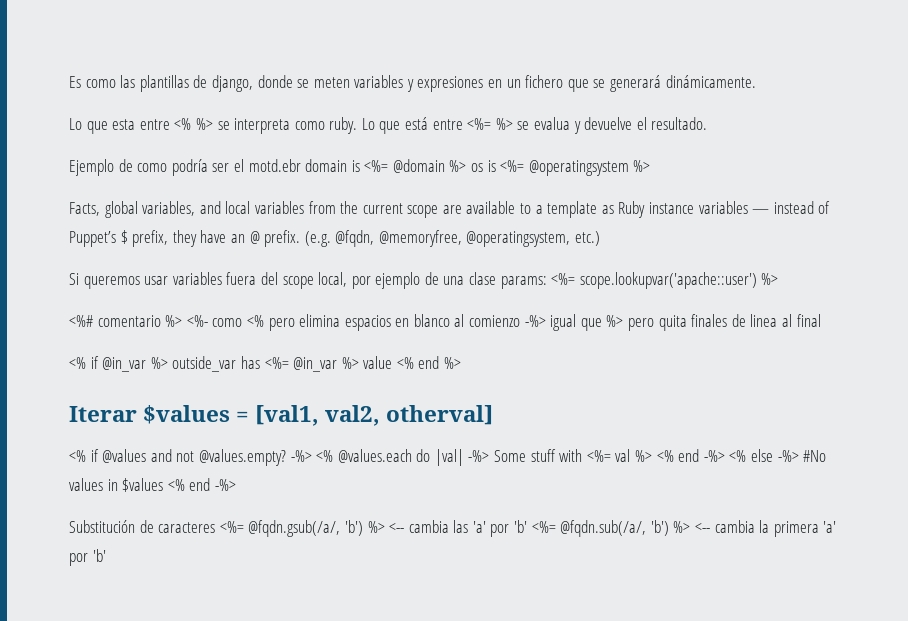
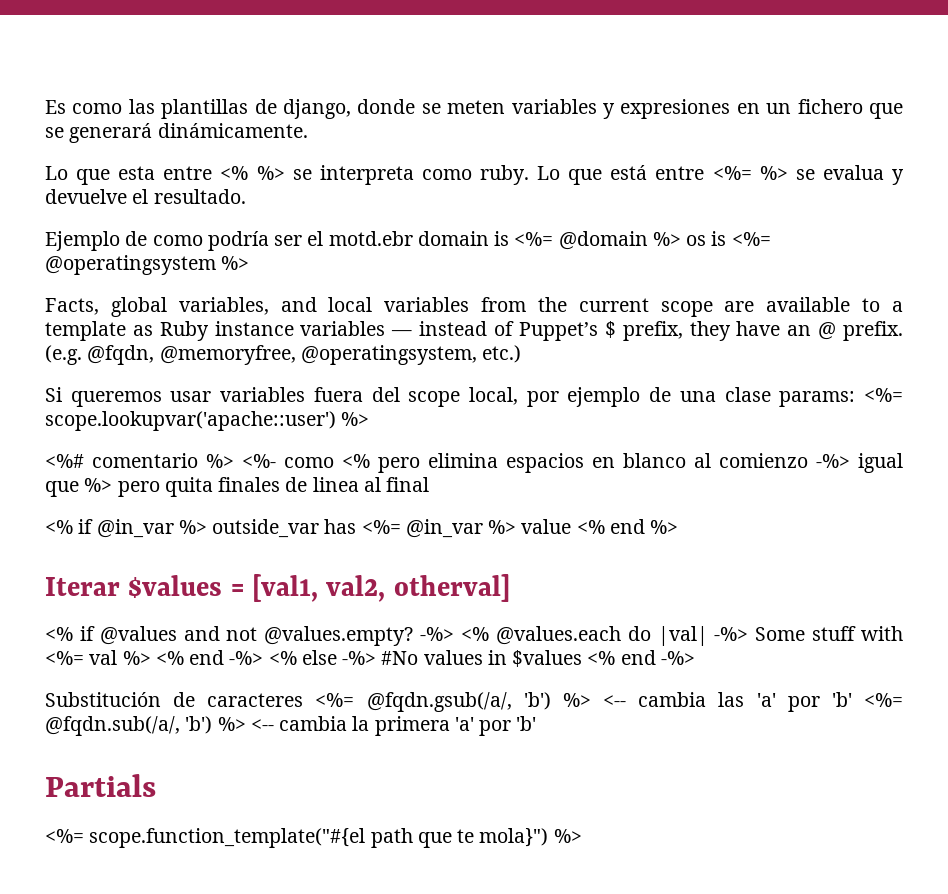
(106, 555) none -> [45,774,156,797] [45,828,582,848] // Partials // <%= scope.function_template("#{el path que te mola}") %>

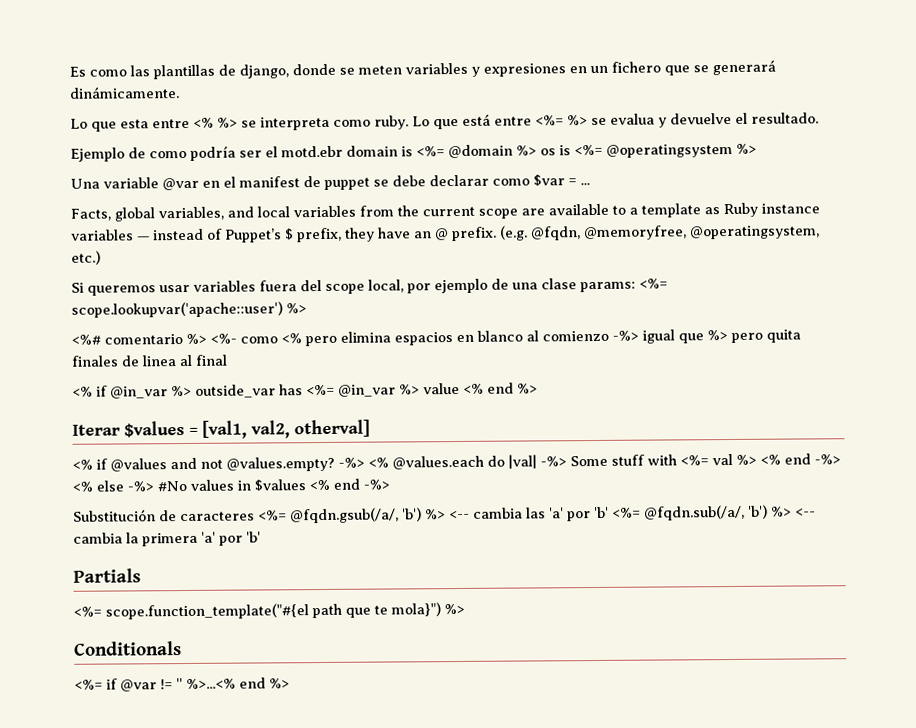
(250, 263) none -> [70,174,590,191] // Una variable @var en el manifest de puppet se debe declarar como $var = ...
(582, 836) none -> [74,641,182,656] [74,677,290,692] // Conditionals // <%= if @var != '' %>...<% end %>

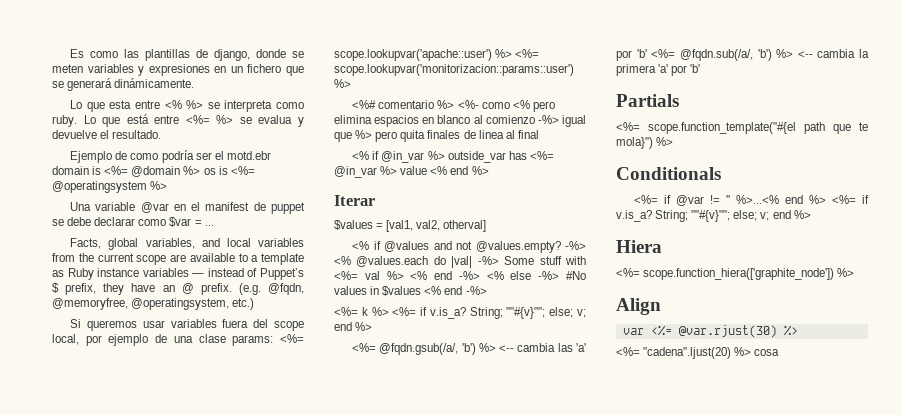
(307, 308) none -> [515,49,540,58] [334,64,574,76] [334,79,351,88] <%= scope.lookupvar('monitorizacion::params::user') %>
(121, 430) none -> (375, 200) //
[73,509,255,522] Substitución de caracteres -> [334,307,586,319] [334,322,373,331] <%= k %> <%= if v.is_a? String; ""#{v}""; else; v; end %> //
(290, 683) none -> [832,195,869,204] [616,210,811,222] [616,240,662,253] [616,268,855,280] [616,298,661,315] [622,325,798,338] [616,347,780,359] <%= if v.is_a? String; ""#{v}""; else; v; end %> // Hiera // <%= scope.function_hiera(['graphite_node']) %> // Align // var <%= @var.rjust(30) %> // <%= "cadena".ljust(20) %> cosa

